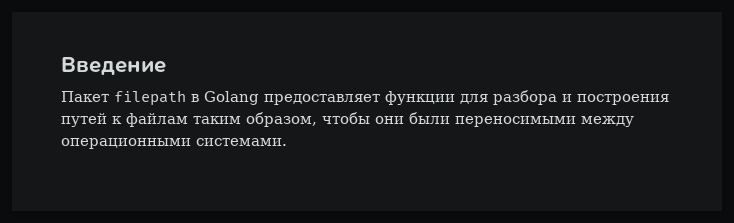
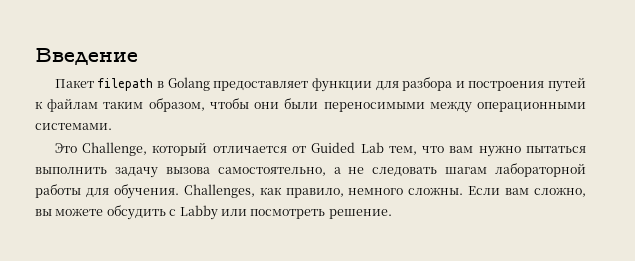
(287, 142) none -> [54,142,587,157] [35,163,586,178] [35,184,586,199] [35,205,392,220] // Это Challenge, который отличается от Guided Lab тем, что вам нужно пытаться выполнить задачу вызова самостоятельно, а не следовать шагам лабораторной работы для обучения. Challenges, как правило, немного сложны. Если вам сложно, вы можете обсудить с Labby или посмотреть решение.

